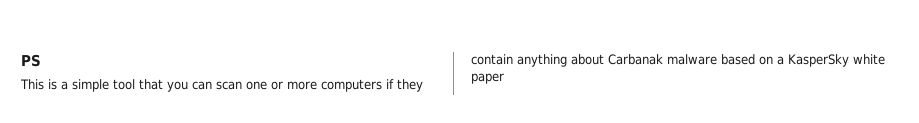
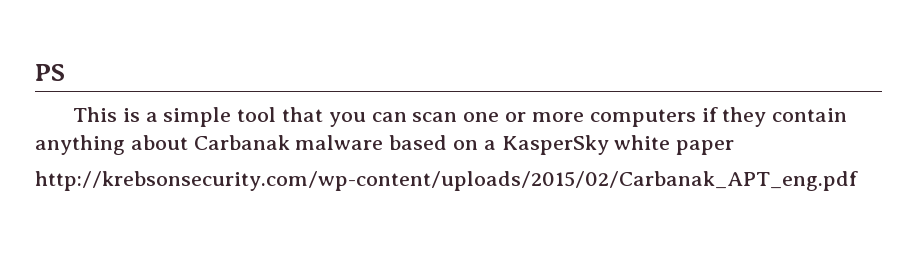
(504, 78) none -> [35,171,858,191] // http://krebsonsecurity.com/wp-content/uploads/2015/02/Carbanak_APT_eng.pdf

